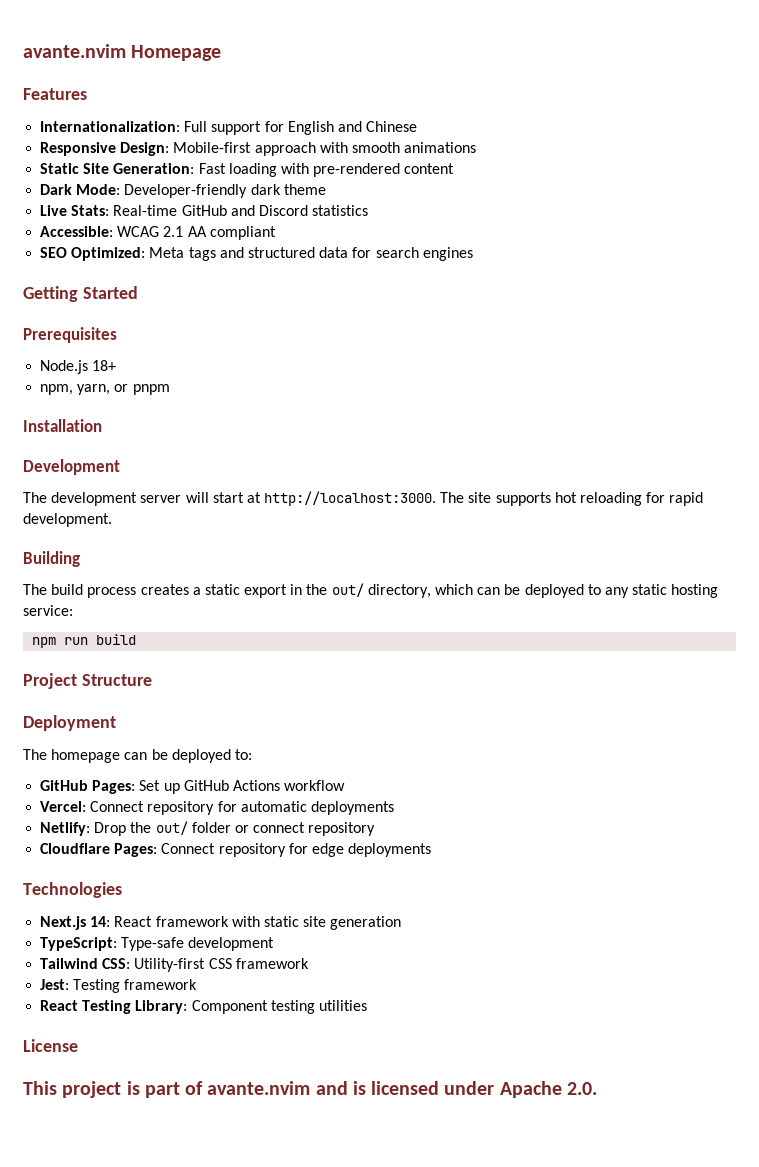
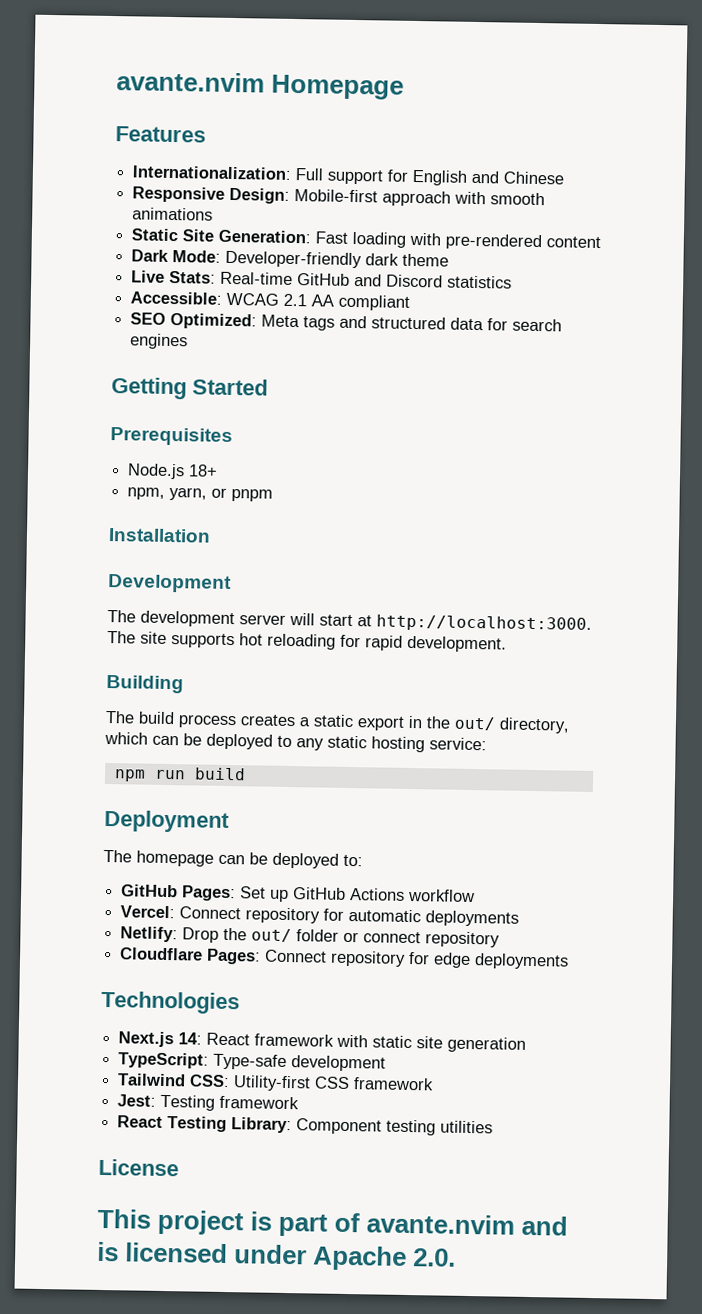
[23,673,152,689] // Project Structure -> (246, 774) none

